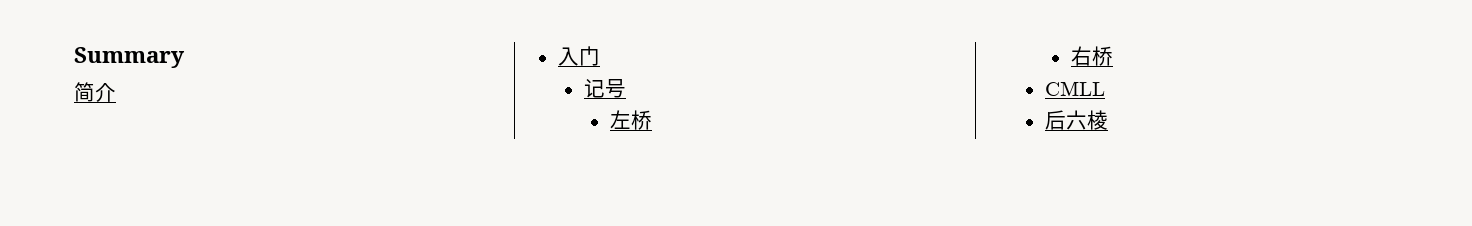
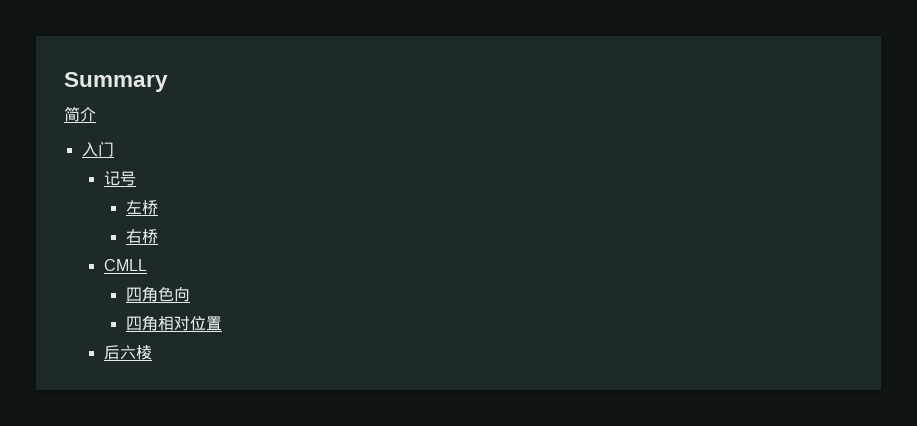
(1105, 88) none -> [125,286,190,302] [125,315,222,331] // 四角色向 // 四角相对位置

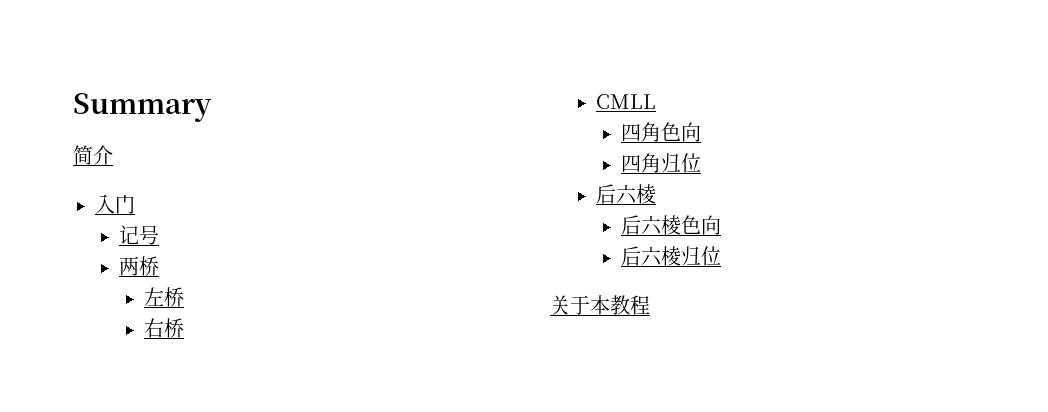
(136, 178) none -> [119,256,160,276] // 两桥
[157,316,222,331] [103,345,152,360] 相对位置 // 后六棱 -> [660,153,701,173] [596,184,657,204] [620,215,721,235] [620,246,721,266] [550,295,650,315] 归位 // 后六棱 // 后六棱色向 // 后六棱归位 // 关于本教程

